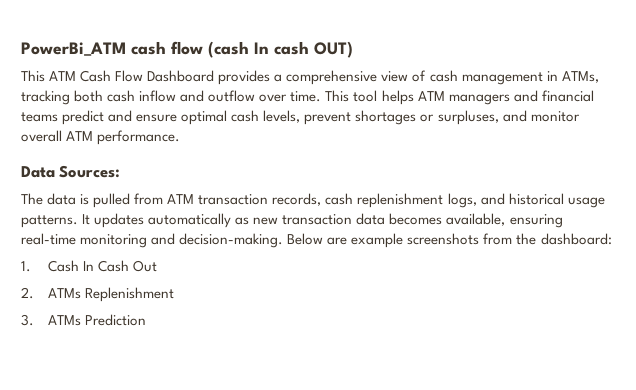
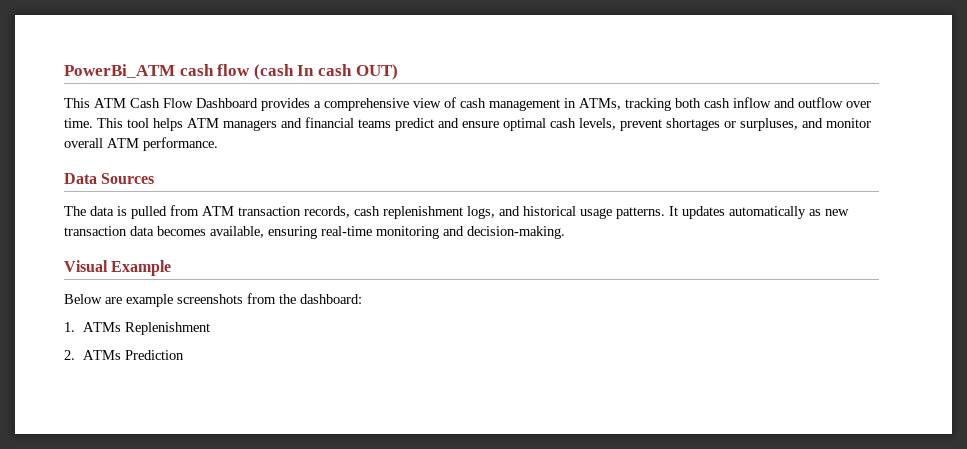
[59,165,121,178] Sources: -> [101,173,155,184] Sources
(284, 240) none -> [64,260,172,276] // Visual Example //
[47,260,157,272] [21,287,34,299] Cash In Cash Out // 2. -> (75, 327) none
[21,314,34,326] 3. -> [64,350,75,360] 2.

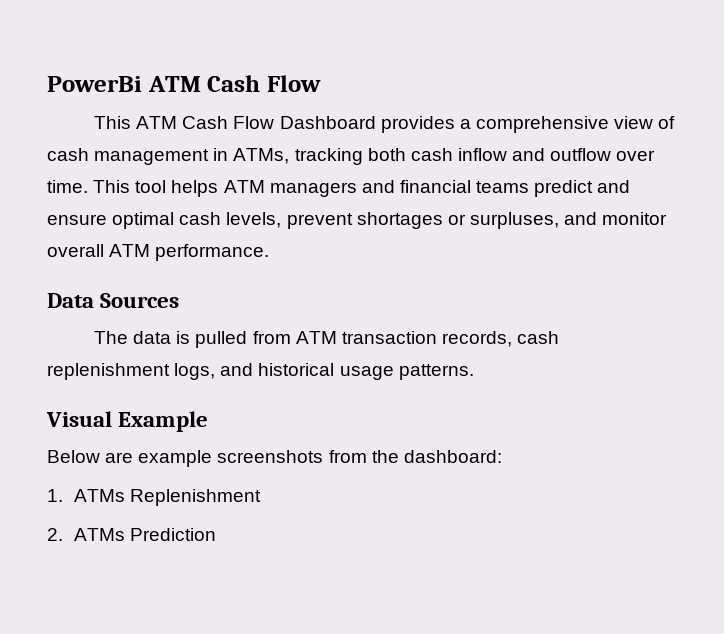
[64,64,398,80] PowerBi_ATM cash flow (cash In cash OUT) -> [47,75,321,92] PowerBi ATM Cash Flow
[669,206,849,219] [64,226,565,239] It updates automatically as new transaction data becomes available, ensuring real-time monitoring and decision-making. -> (474, 372) none

